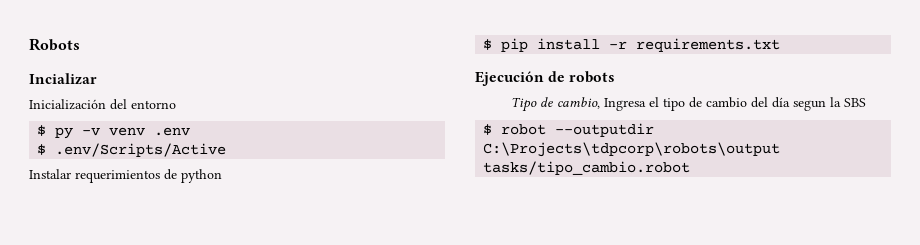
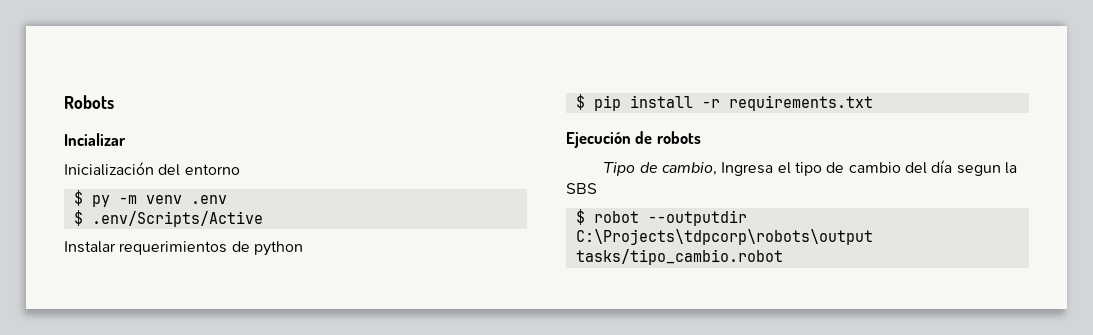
[82,128,101,136] -v -> [118,195,137,204] -m

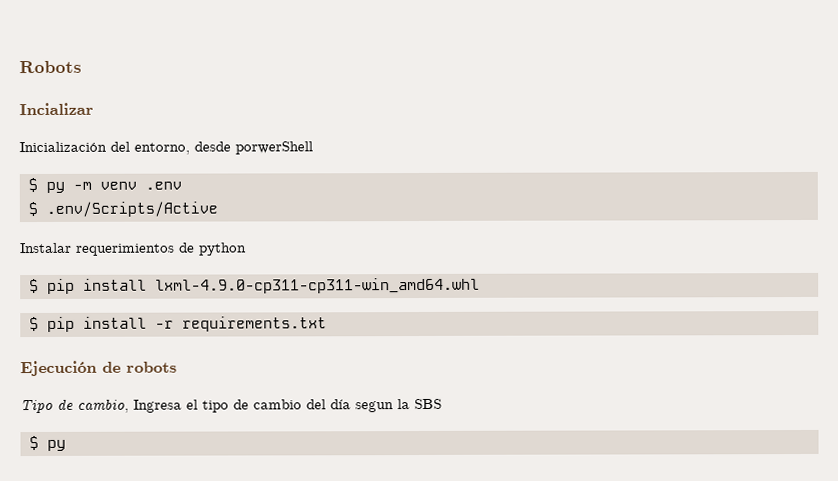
[184,164,240,175] entorno -> [134,141,313,155] entorno, desde porwerShell
(303, 248) none -> [28,277,480,294] // $ pip install lxml-4.9.0-cp311-cp311-win_amd64.whl
[593,210,747,226] [575,229,873,245] [575,249,783,265] robot --outputdir C:\Projects\tdpcorp\robots\output tasks/tipo_cambio.robot -> [46,439,66,451] py

